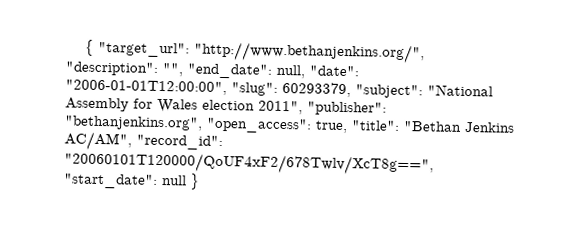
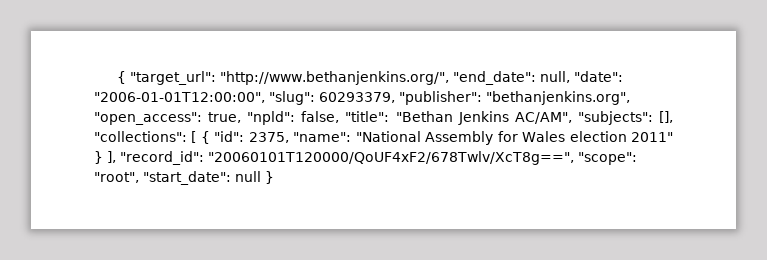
[65,61,183,77] "description": "", -> (449, 78) none
[355,84,423,99] "subject": -> [399,91,630,105] [94,111,673,125] [94,131,352,144] "publisher": "bethanjenkins.org", "open_access": true, "npld": false, "title": "Bethan Jenkins AC/AM", "subjects": [], "collections": [ { "id": 2375, "name":
[258,100,387,116] [64,115,515,134] [64,131,223,151] [64,151,434,176] 2011", "publisher": "bethanjenkins.org", "open_access": true, "title": "Bethan Jenkins AC/AM", "record_id": "20060101T120000/QoUF4xF2/678Twlv/XcT8g==", -> [631,132,673,142] [94,151,637,165] [94,172,139,183] 2011" } ], "record_id": "20060101T120000/QoUF4xF2/678Twlv/XcT8g==", "scope": "root",

